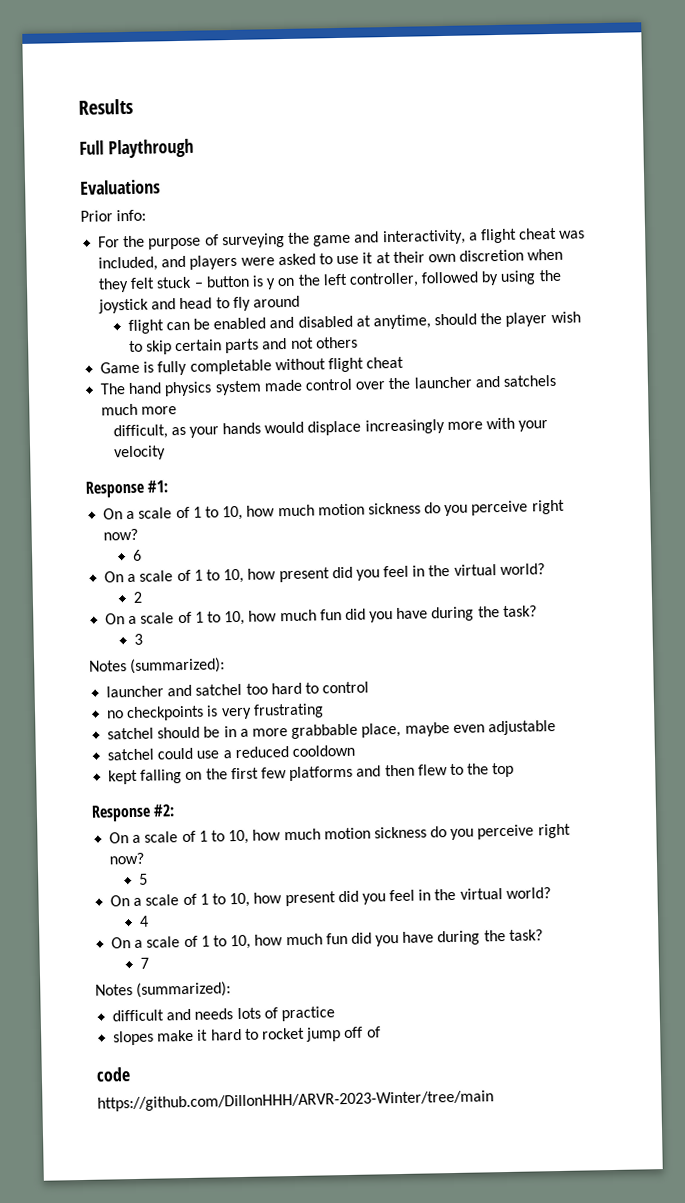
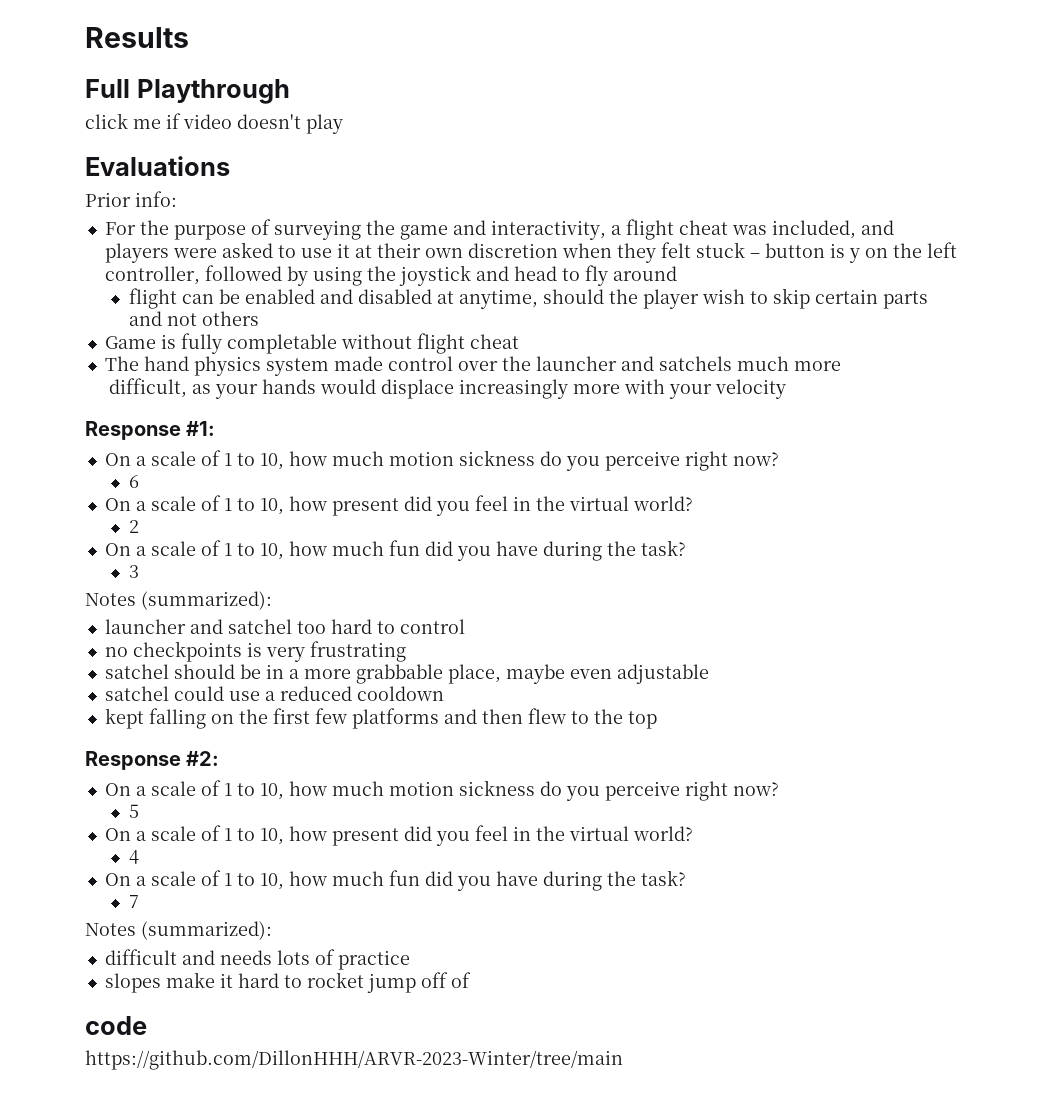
(194, 148) none -> [85,113,343,134] // click me if video doesn't play

